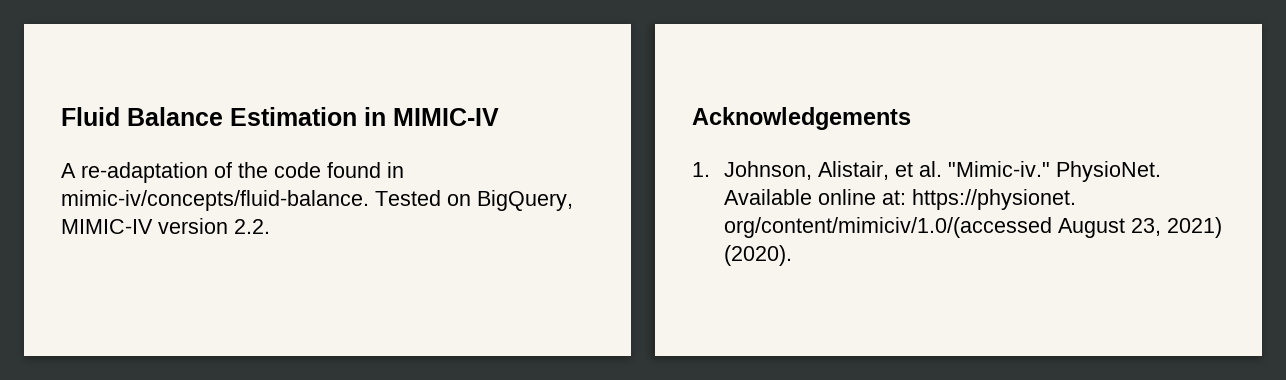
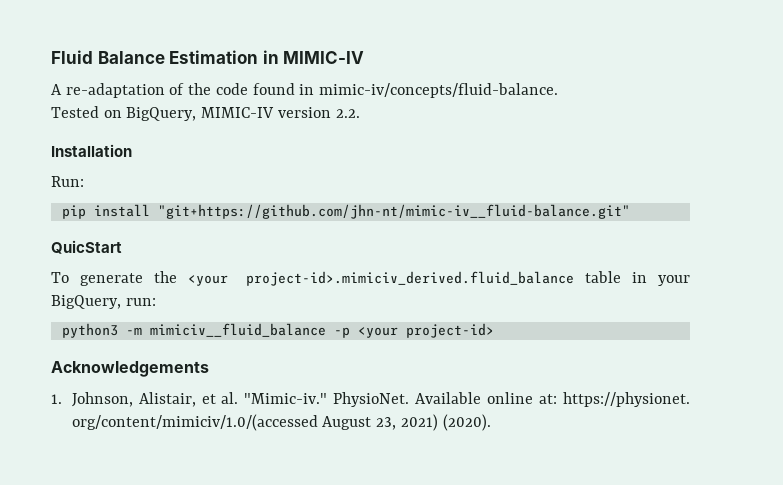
(369, 200) none -> (559, 90) //
(270, 226) none -> [51,144,132,157] [51,176,84,187] [61,204,630,219] [51,240,122,254] [51,271,691,286] [51,295,156,309] [61,323,494,338] // Installation // Run: // pip install "git+https://github.com/jhn-nt/mimic-iv__fluid-balance.git" // QuicStart // To generate the <your project-id>.mimiciv_derived.fluid_balance table in your BigQuery, run: // python3 -m mimiciv__fluid_balance -p <your project-id>

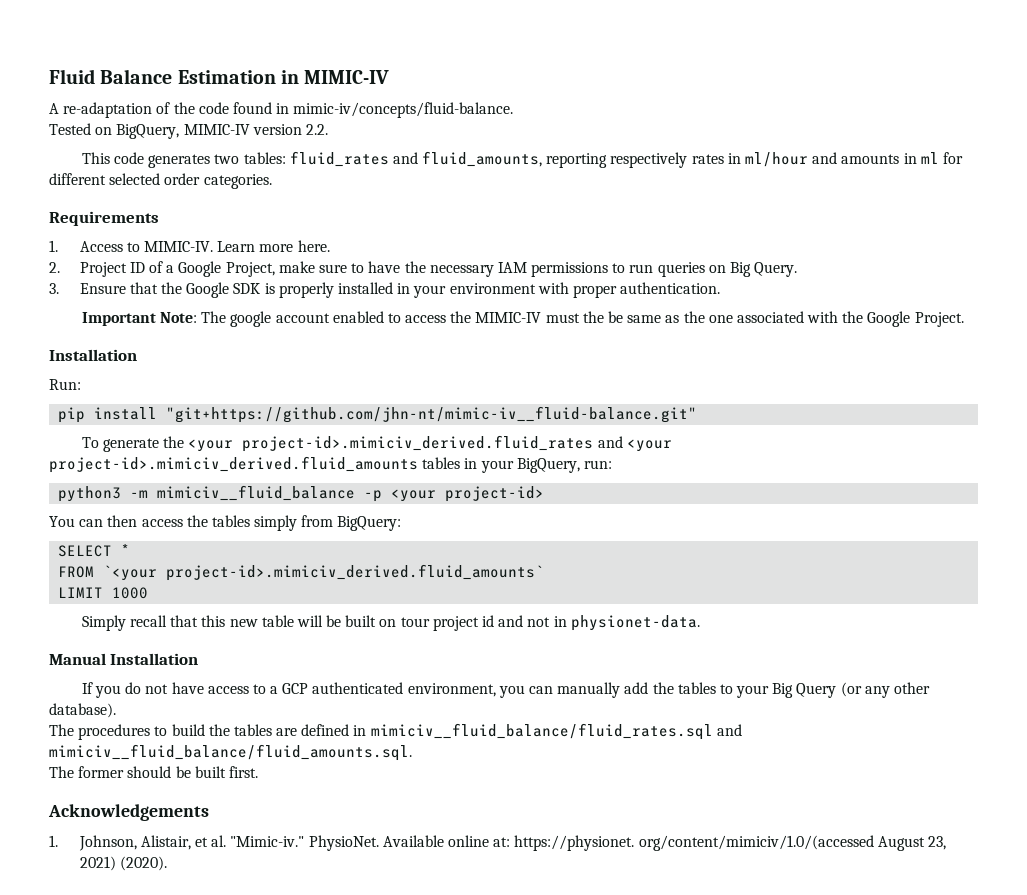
(360, 113) none -> [81,151,963,168] [49,173,272,189] [49,211,159,226] [49,240,330,252] [49,261,798,277] [49,282,721,298] [81,311,964,327] // This code generates two tables: fluid_rates and fluid_amounts, reporting respectively rates in ml/hour and amounts in ml for different selected order categories. // Requirements // 1. Access to MIMIC-IV. Learn more here. // 2. Project ID of a Google Project, make sure to have the necessary IAM permissions to run queries on Big Query. // 3. Ensure that the Google SDK is properly installed in your environment with proper authentication. // Important Note: The google account enabled to access the MIMIC-IV must the be same as the one associated with the Google Project.
[51,240,122,254] // QuicStart -> (698, 414) none
[246,271,622,286] project-id>.mimiciv_derived.fluid_balance table -> [242,435,672,452] [49,456,461,473] project-id>.mimiciv_derived.fluid_rates and <your project-id>.mimiciv_derived.fluid_amounts tables
(494, 330) none -> [49,515,402,531] [58,544,131,557] [58,564,545,581] [58,587,149,599] [81,615,700,631] [49,653,199,665] [81,682,931,698] [49,703,116,718] [49,723,742,740] [49,744,412,761] [49,766,258,778] // You can then access the tables simply from BigQuery: // SELECT * // FROM `<your project-id>.mimiciv_derived.fluid_amounts` // LIMIT 1000 // Simply recall that this new table will be built on tour project id and not in physionet-data. // Manual Installation // If you do not have access to a GCP authenticated environment, you can manually add the tables to your Big Query (or any other database). // The procedures to build the tables are defined in mimiciv__fluid_balance/fluid_rates.sql and mimiciv__fluid_balance/fluid_amounts.sql. // The former should be built first.

